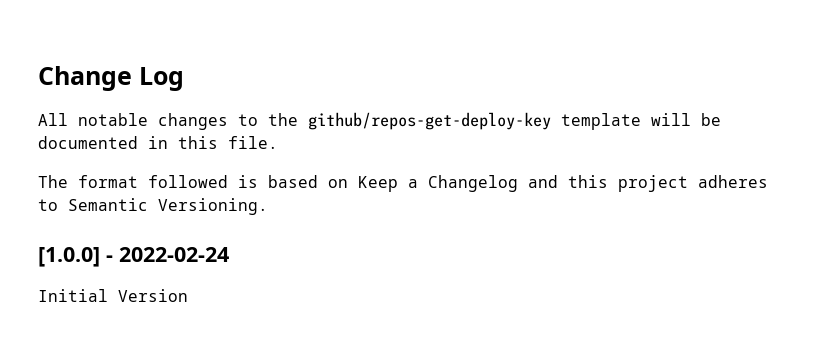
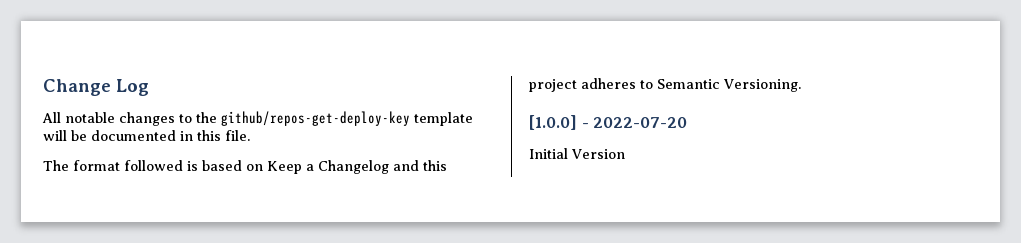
[119,247,229,262] 2022-02-24 -> [593,117,688,128] 2022-07-20

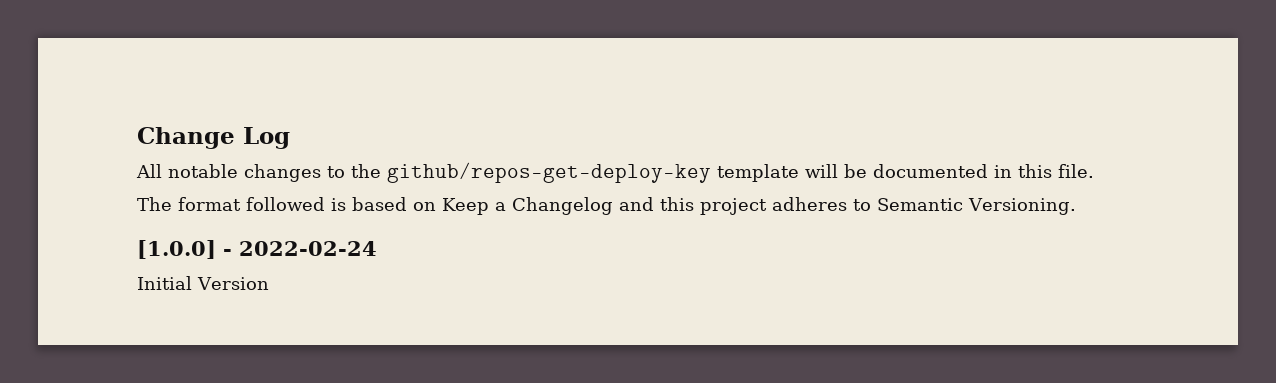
[593,117,688,128] 2022-07-20 -> [239,241,377,256] 2022-02-24

